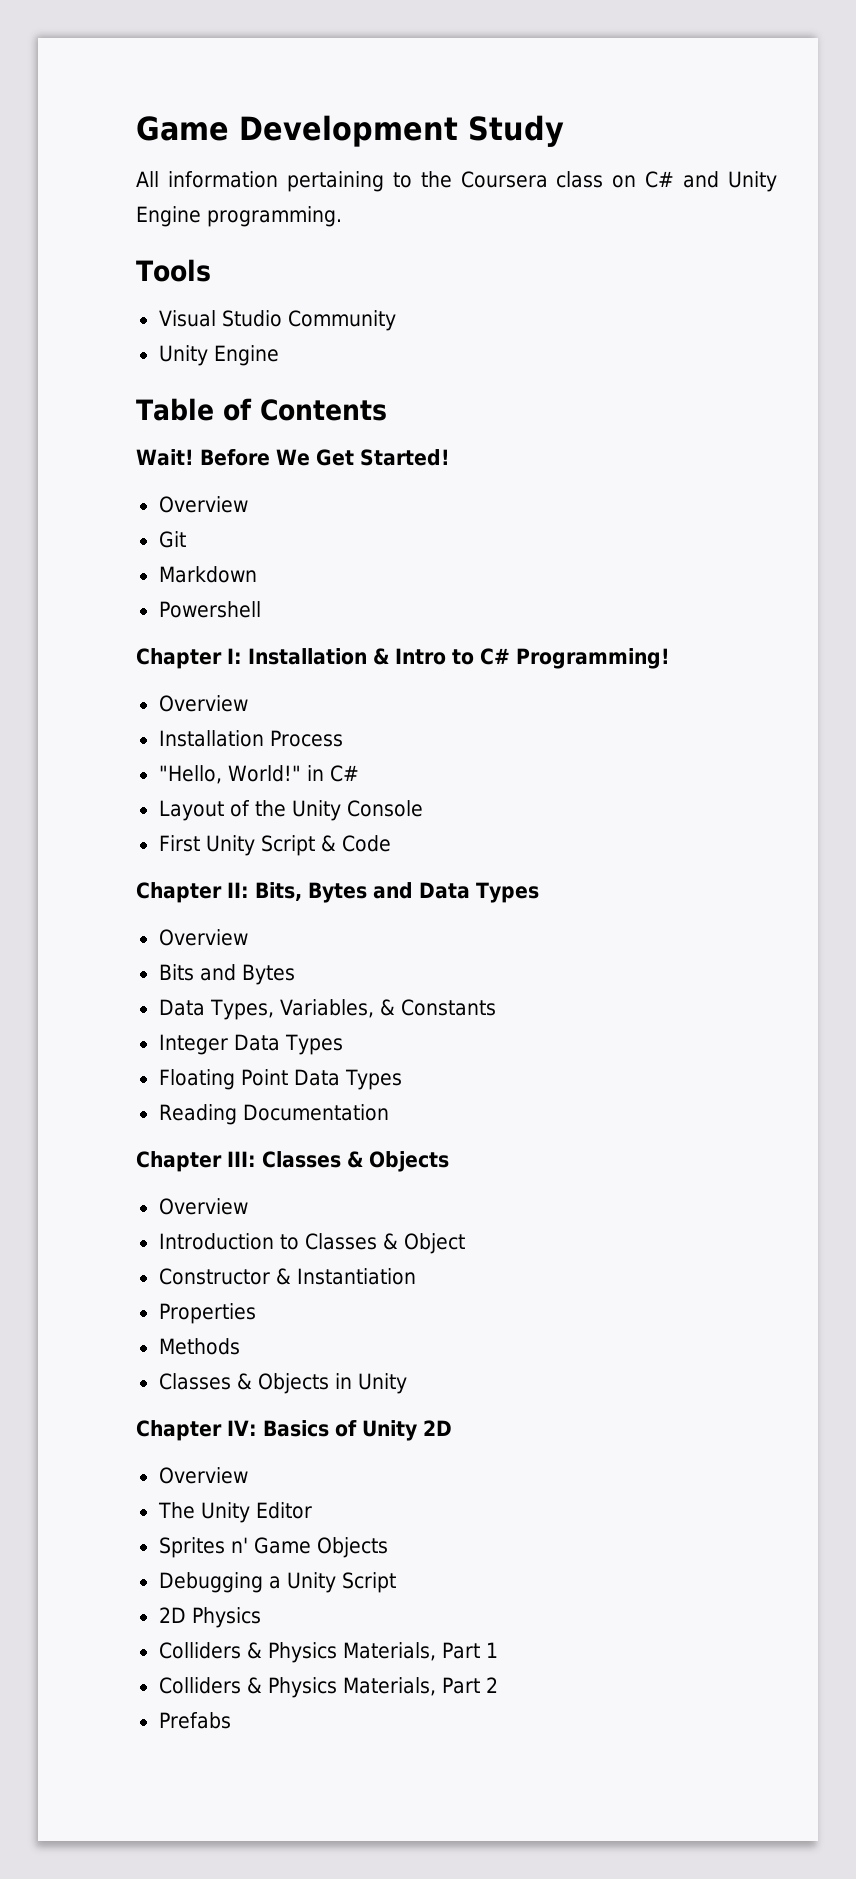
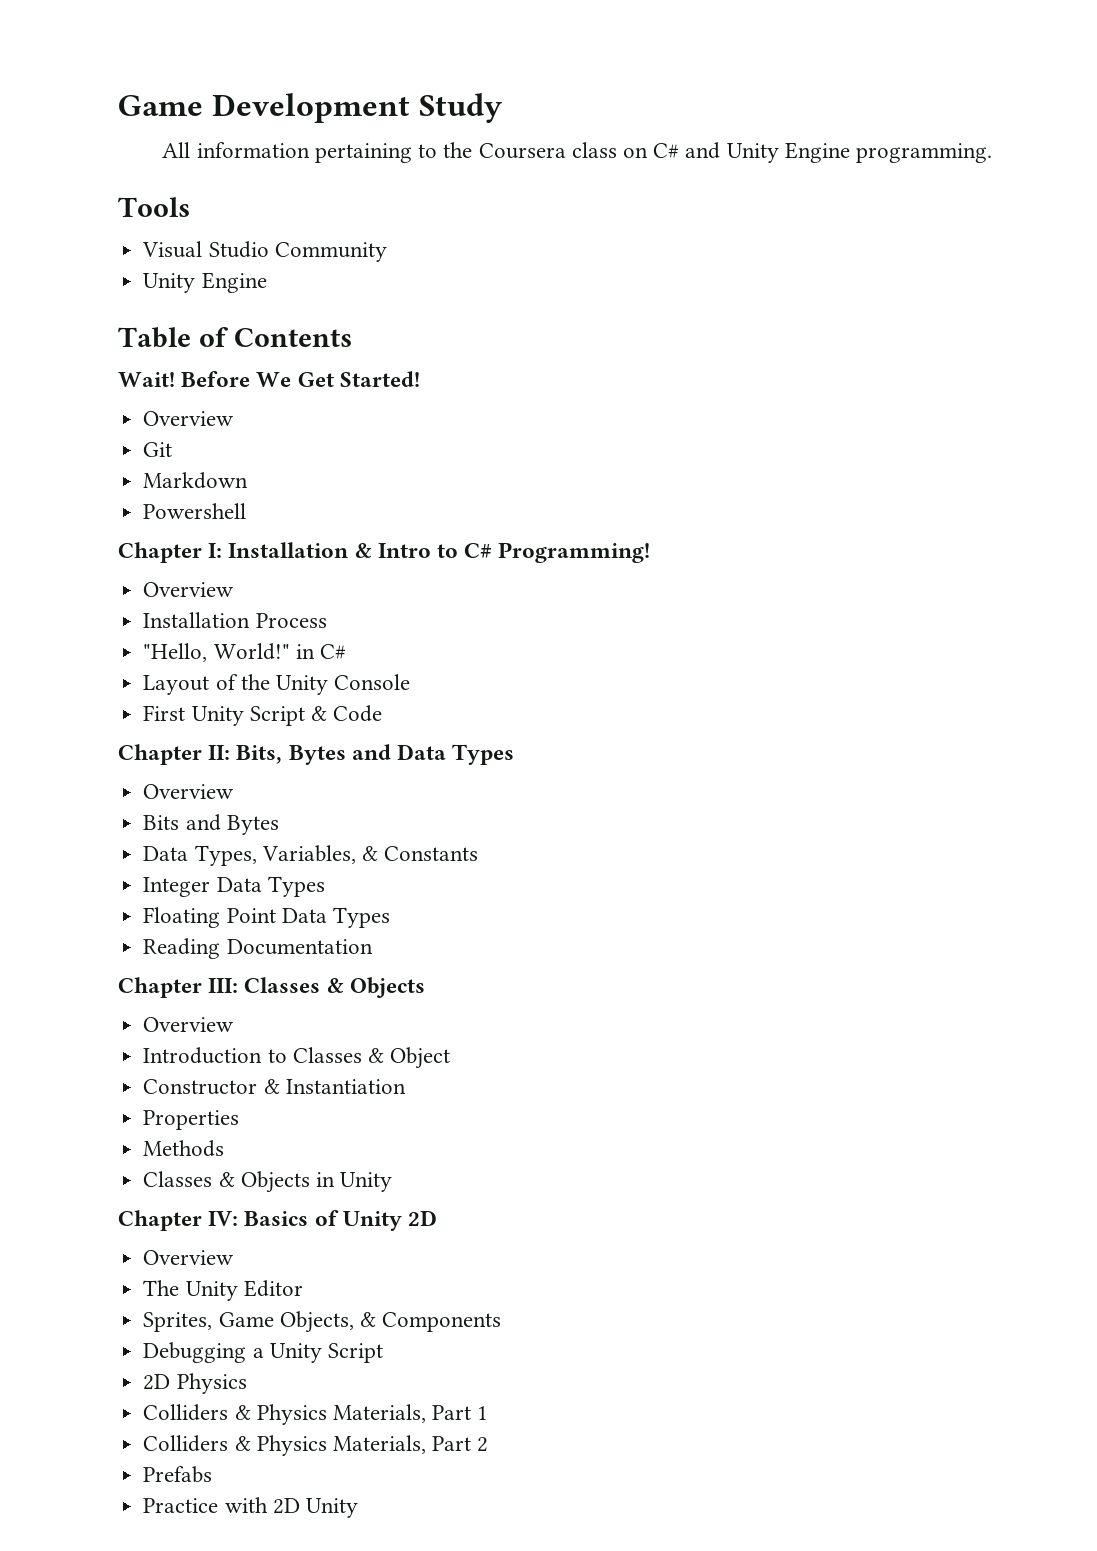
[158,1537,388,1558] Sprites n' Game Objects -> [143,1311,502,1333] Sprites, Game Objects, & Components
(231, 1720) none -> [143,1497,358,1518] // Practice with 2D Unity

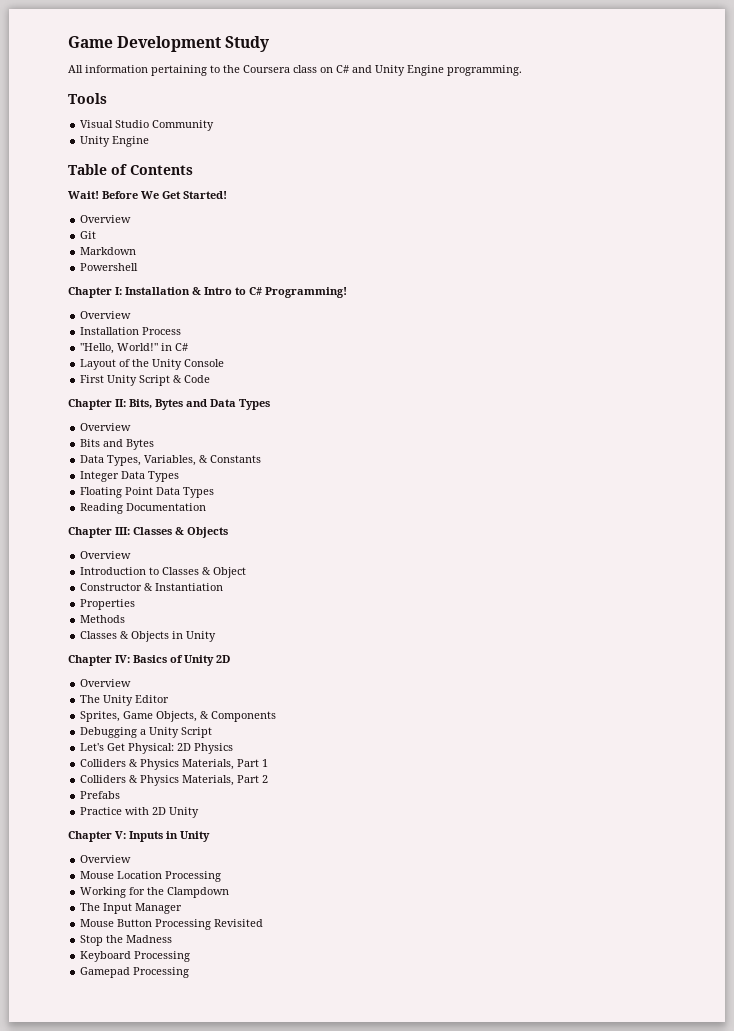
(383, 1353) none -> [80,743,175,754] Let's Get Physical:
(358, 1508) none -> [68,831,210,842] [80,855,132,863] [80,871,222,882] [80,887,230,898] [80,903,183,914] [80,919,264,930] [80,935,173,946] [80,951,191,962] [80,967,190,978] // Chapter V: Inputs in Unity // Overview // Mouse Location Processing // Working for the Clampdown // The Input Manager // Mouse Button Processing Revisited // Stop the Madness // Keyboard Processing // Gamepad Processing

